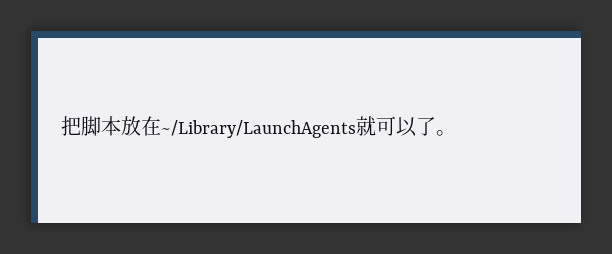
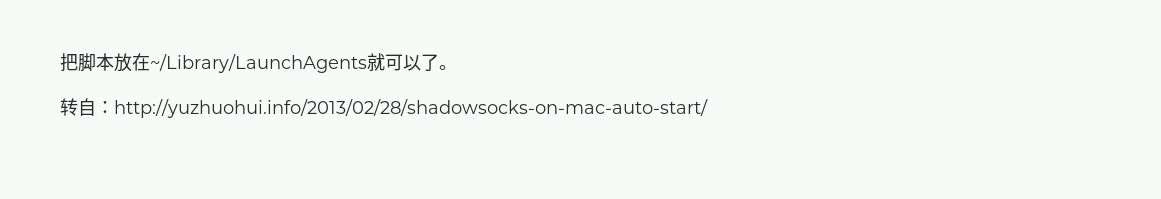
(456, 133) none -> [60,98,708,118] // 转自：http://yuzhuohui.info/2013/02/28/shadowsocks-on-mac-auto-start/

